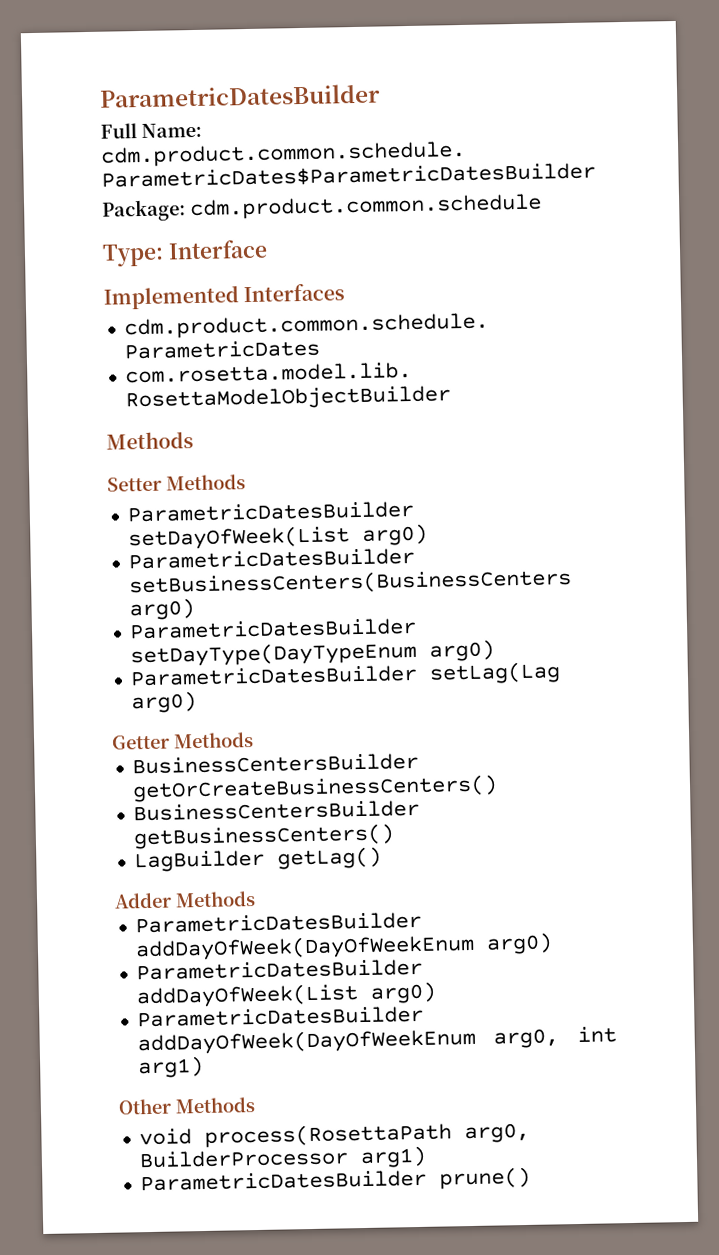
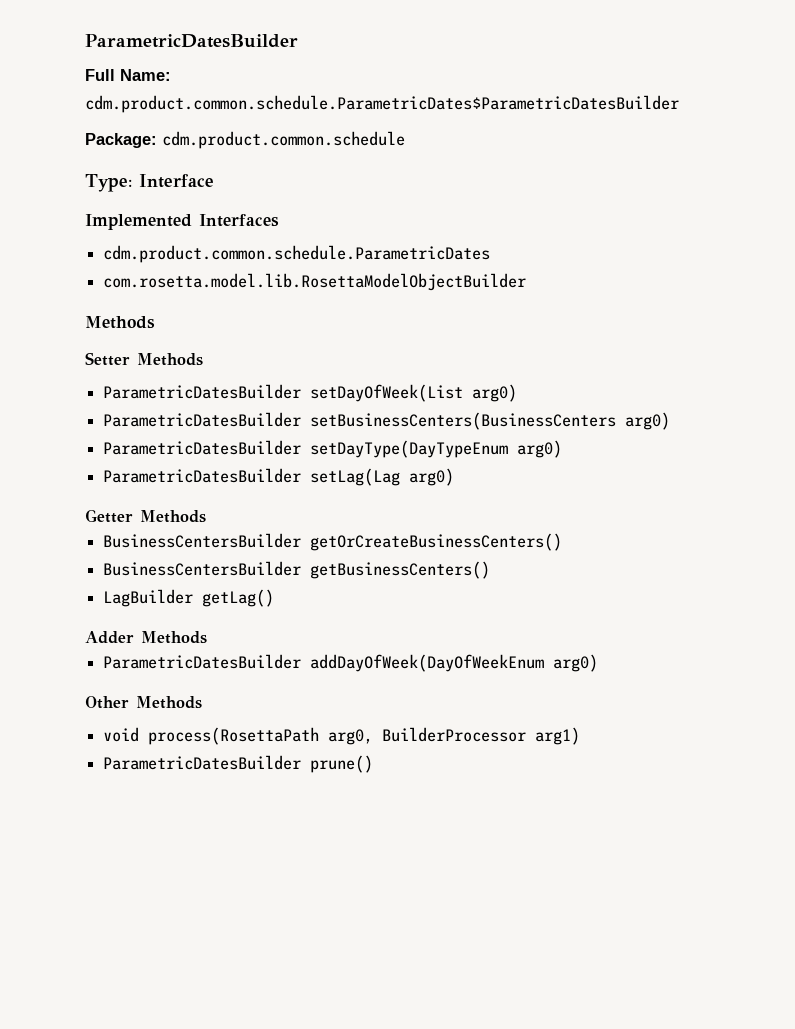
[135,958,423,981] [135,981,437,1009] [136,1005,424,1028] [136,1026,617,1056] [136,1055,204,1079] // ParametricDatesBuilder addDayOfWeek(List arg0) // ParametricDatesBuilder addDayOfWeek(DayOfWeekEnum arg0, int arg1) -> (599, 663) none

